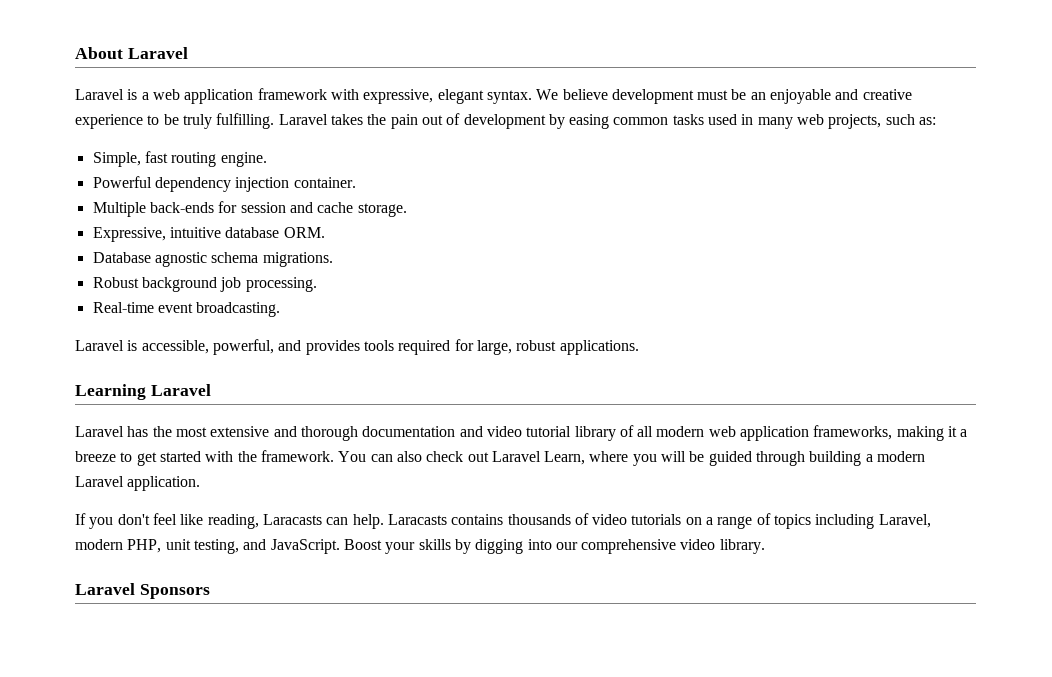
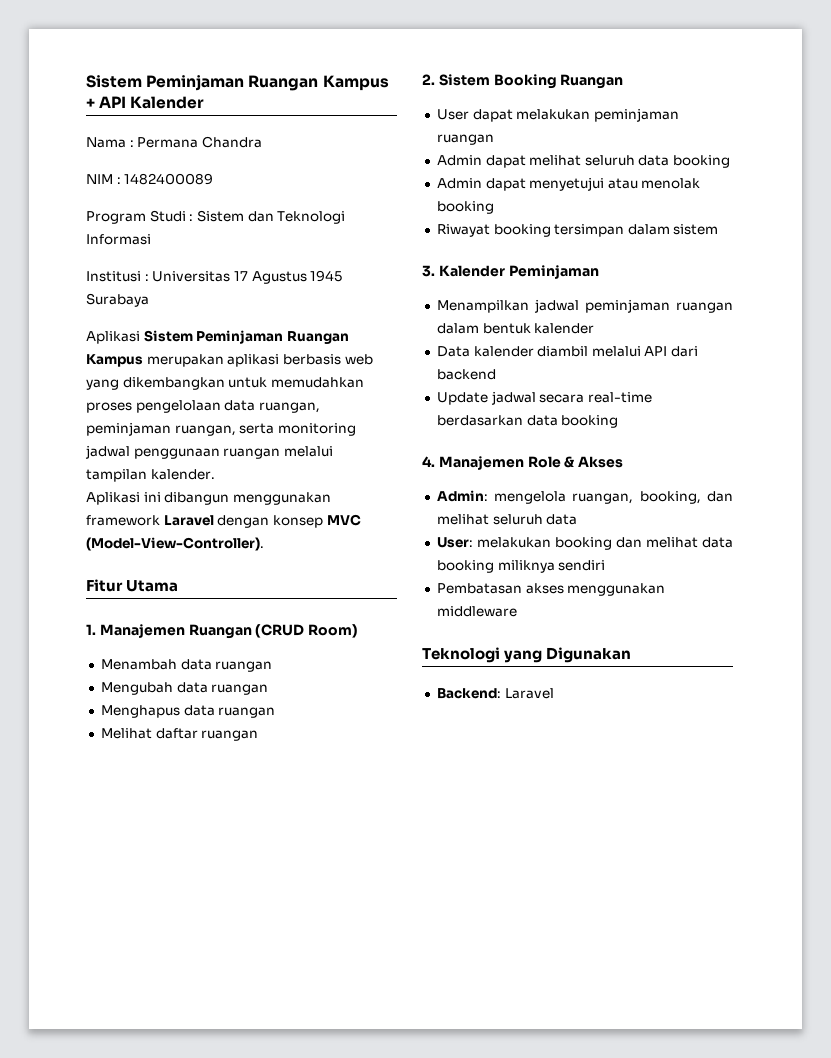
[75,47,188,59] [75,88,912,104] [75,113,937,129] [92,151,267,167] [92,176,356,192] [92,201,407,217] [92,227,325,242] [92,252,333,267] [92,277,317,292] [92,302,281,317] [75,339,639,355] [75,384,211,400] [75,425,968,441] [75,450,926,466] [75,476,201,491] [75,513,931,529] [75,539,765,554] [75,583,210,599] About Laravel // Laravel is a web application framework with expressive, elegant syntax. We believe development must be an enjoyable and creative experience to be truly fulfilling. Laravel takes the pain out of development by easing common tasks used in many web projects, such as: // Simple, fast routing engine. // Powerful dependency injection container. // Multiple back-ends for session and cache storage. // Expressive, intuitive database ORM. // Database agnostic schema migrations. // Robust background job processing. // Real-time event broadcasting. // Laravel is accessible, powerful, and provides tools required for large, robust applications. // Learning Laravel // Laravel has the most extensive and thorough documentation and video tutorial library of all modern web application frameworks, making it a breeze to get started with the framework. You can also check out Laravel Learn, where you will be guided through building a modern Laravel application. // If you don't feel like reading, Laracasts can help. Laracasts contains thousands of video tutorials on a range of topics including Laravel, modern PHP, unit testing, and JavaScript. Boost your skills by digging into our comprehensive video library. // Laravel Sponsors -> [86,75,389,91] [86,96,205,109] [86,136,262,148] [86,173,214,185] [86,210,346,224] [86,234,151,245] [86,270,343,284] [86,293,149,307] [86,330,349,344] [86,354,373,367] [86,377,364,390] [86,400,320,413] [86,422,356,436] [85,445,333,459] [86,469,215,482] [86,492,331,505] [86,514,361,528] [86,537,264,551] [86,579,179,592] [86,624,359,639] [100,659,273,672] [100,682,269,695] [100,705,276,718] [100,728,259,741] [422,74,624,89] [436,108,679,122] [436,134,494,145] [436,155,731,168] [436,177,701,191] [436,201,494,214] [436,224,719,237] [422,265,599,279] [436,299,733,313] [436,323,595,334] [436,346,699,357] [436,369,496,380] [436,391,652,405] [436,415,619,428] [422,456,624,470] [436,490,733,504] [436,514,578,525] [436,537,733,550] [436,560,606,573] [436,583,666,596] [436,606,517,617] [422,647,632,663] [436,688,554,699] Sistem Peminjaman Ruangan Kampus + API Kalender // Nama : Permana Chandra // NIM : 1482400089 // Program Studi : Sistem dan Teknologi Informasi // Institusi : Universitas 17 Agustus 1945 Surabaya // Aplikasi Sistem Peminjaman Ruangan Kampus merupakan aplikasi berbasis web yang dikembangkan untuk memudahkan proses pengelolaan data ruangan, peminjaman ruangan, serta monitoring jadwal penggunaan ruangan melalui tampilan kalender. // Aplikasi ini dibangun menggunakan framework Laravel dengan konsep MVC (Model-View-Controller). // Fitur Utama // 1. Manajemen Ruangan (CRUD Room) // Menambah data ruangan // Mengubah data ruangan // Menghapus data ruangan // Melihat daftar ruangan // 2. Sistem Booking Ruangan // User dapat melakukan peminjaman ruangan // Admin dapat melihat seluruh data booking // Admin dapat menyetujui atau menolak booking // Riwayat booking tersimpan dalam sistem // 3. Kalender Peminjaman // Menampilkan jadwal peminjaman ruangan dalam bentuk kalender // Data kalender diambil melalui API dari backend // Update jadwal secara real-time berdasarkan data booking // 4. Manajemen Role & Akses // Admin: mengelola ruangan, booking, dan melihat seluruh data // User: melakukan booking dan melihat data booking miliknya sendiri // Pembatasan akses menggunakan middleware // Teknologi yang Digunakan // Backend: Laravel

